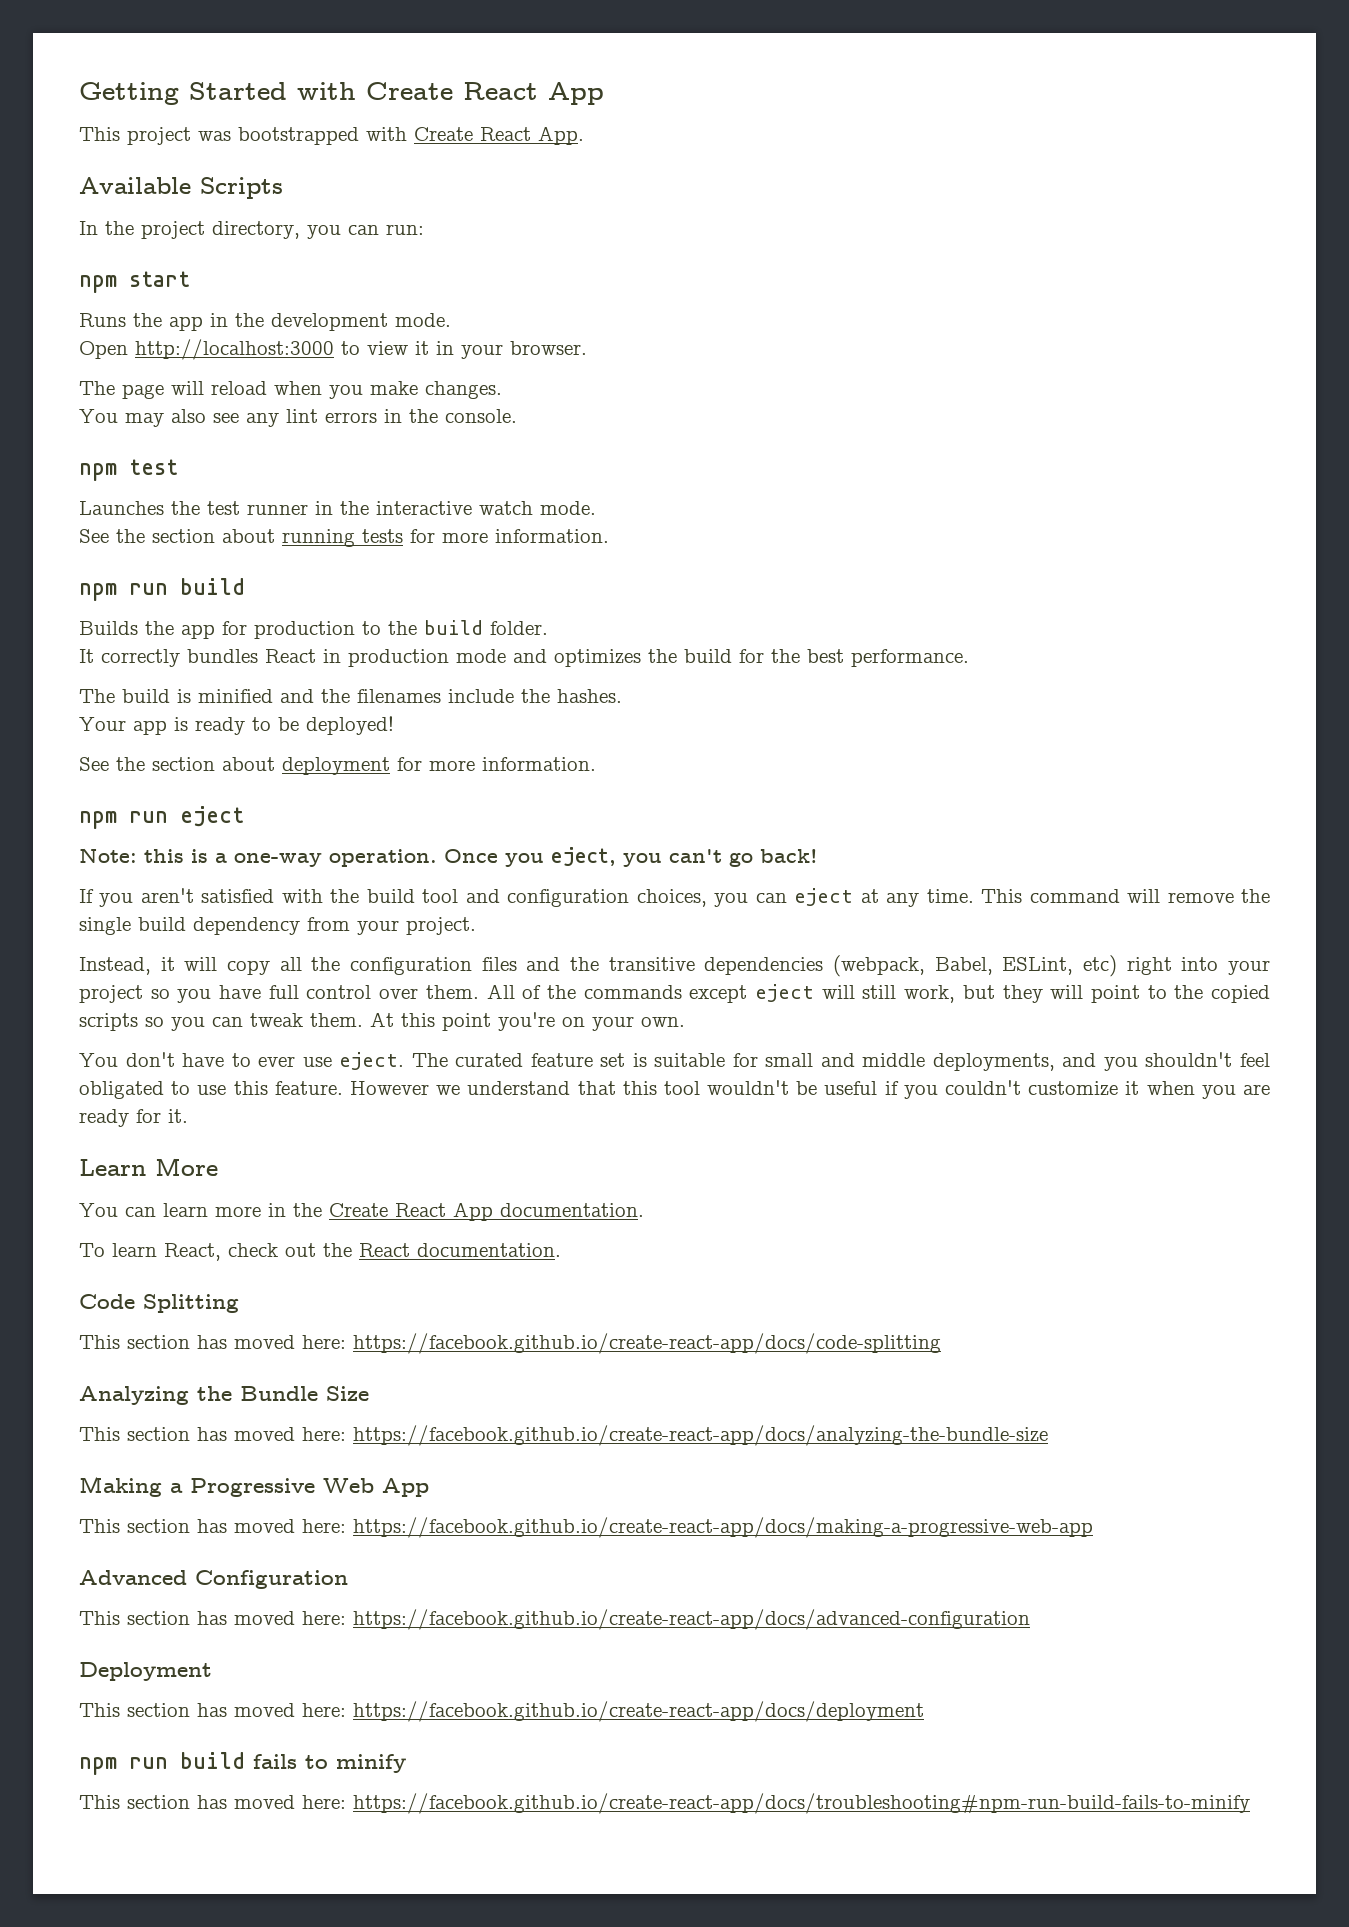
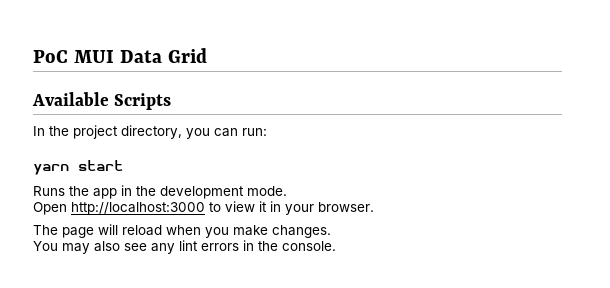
[79,82,604,105] [79,126,584,145] Getting Started with Create React App // This project was bootstrapped with Create React App. -> [33,48,207,63] PoC MUI Data Grid
[79,275,117,293] npm -> [33,164,69,175] yarn
[79,459,178,481] [79,501,596,515] [79,529,609,547] [79,578,245,601] [79,620,548,639] [79,649,969,667] [79,689,622,703] [79,716,394,735] [79,757,596,775] [79,806,244,829] [79,847,818,867] [79,888,1270,907] [79,917,476,935] [79,955,1270,977] [79,984,1270,1003] [79,1012,685,1031] [79,1052,1271,1071] [79,1080,1270,1099] [79,1109,188,1127] [79,1158,218,1176] [79,1202,644,1221] [79,1243,561,1261] [79,1294,239,1313] [79,1333,941,1354] [79,1386,369,1405] [79,1425,1048,1446] [79,1476,429,1497] [79,1517,1093,1538] [79,1570,348,1589] [79,1609,1030,1630] [79,1662,212,1681] [79,1701,924,1722] [79,1752,406,1775] [79,1793,1250,1814] // npm test // Launches the test runner in the interactive watch mode. // See the section about running tests for more information. // npm run build // Builds the app for production to the build folder. // It correctly bundles React in production mode and optimizes the build for the best performance. // The build is minified and the filenames include the hashes. // Your app is ready to be deployed! // See the section about deployment for more information. // npm run eject // Note: this is a one-way operation. Once you eject, you can't go back! // If you aren't satisfied with the build tool and configuration choices, you can eject at any time. This command will remove the single build dependency from your project. // Instead, it will copy all the configuration files and the transitive dependencies (webpack, Babel, ESLint, etc) right into your project so you have full control over them. All of the commands except eject will still work, but they will point to the copied scripts so you can tweak them. At this point you're on your own. // You don't have to ever use eject. The curated feature set is suitable for small and middle deployments, and you shouldn't feel obligated to use this feature. However we understand that this tool wouldn't be useful if you couldn't customize it when you are ready for it. // Learn More // You can learn more in the Create React App documentation. // To learn React, check out the React documentation. // Code Splitting // This section has moved here: https://facebook.github.io/create-react-app/docs/code-splitting // Analyzing the Bundle Size // This section has moved here: https://facebook.github.io/create-react-app/docs/analyzing-the-bundle-size // Making a Progressive Web App // This section has moved here: https://facebook.github.io/create-react-app/docs/making-a-progressive-web-app // Advanced Configuration // This section has moved here: https://facebook.github.io/create-react-app/docs/advanced-configuration // Deployment // This section has moved here: https://facebook.github.io/create-react-app/docs/deployment // npm run build fails to minify // This section has moved here: https://facebook.github.io/create-react-app/docs/troubleshooting#npm-run-build-fails-to-minify -> (336, 246) none

